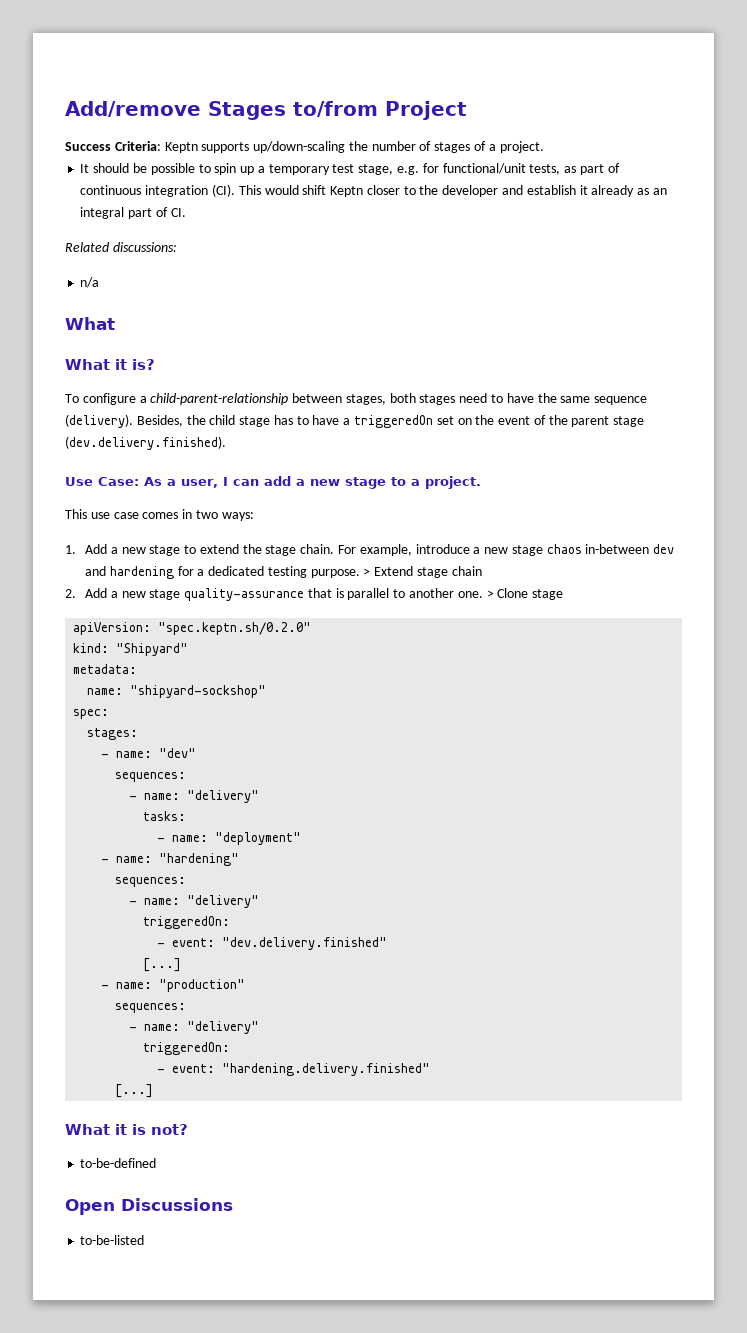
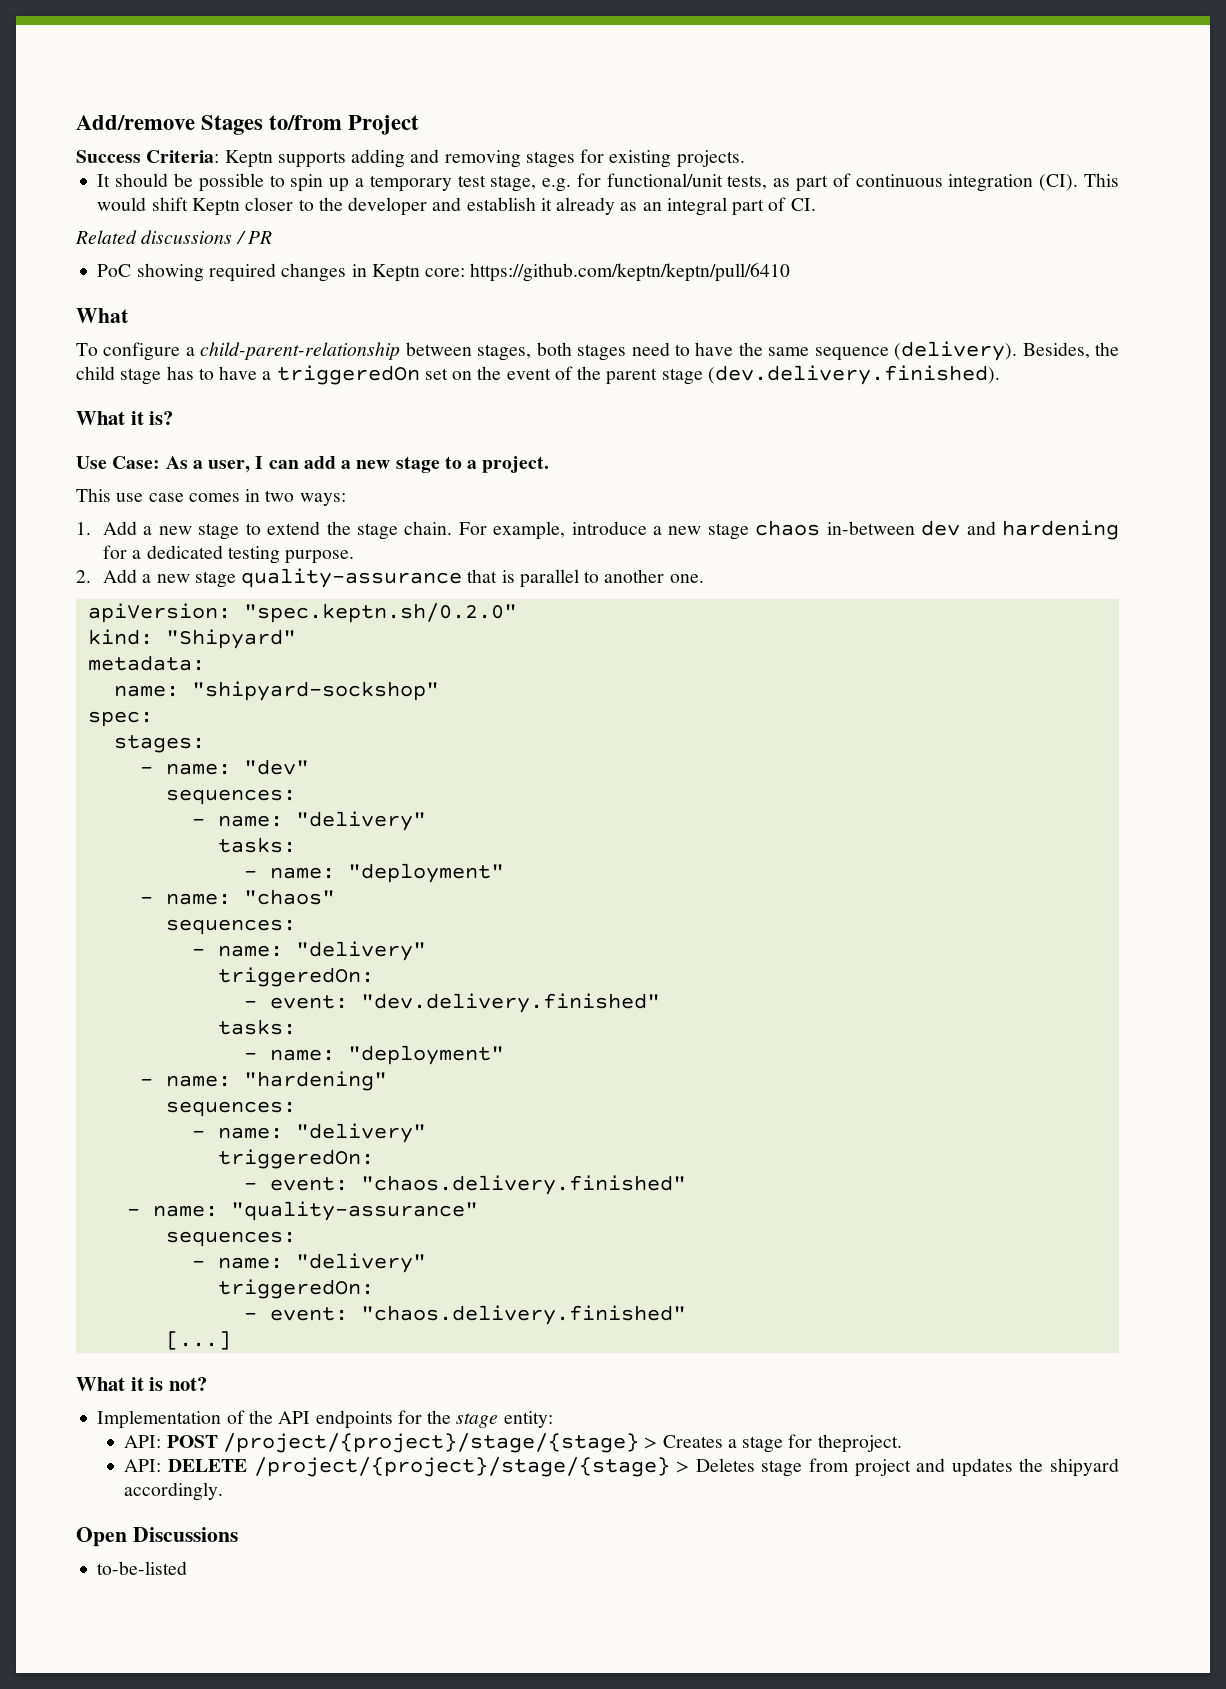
[253,141,544,153] up/down-scaling the number of stages of a project. -> [351,149,745,168] adding and removing stages for existing projects.
[112,242,177,252] [80,277,100,288] [65,317,115,330] [65,359,155,370] discussions: // n/a // What // What it is? -> [141,230,272,244] [97,263,791,282] [76,308,129,323] discussions / PR // PoC showing required changes in Keptn core: https://github.com/keptn/keptn/pull/6410 // What
(226, 443) none -> [76,411,174,425] // What it is?
[363,566,482,578] > Extend stage chain -> (355, 557) none
[486,588,564,600] > Clone stage -> (704, 578) none
[159,853,240,866] "hardening" -> [243,889,335,905] "chaos"
[143,958,182,972] [101,979,246,992] [115,1003,187,1013] [129,1021,260,1034] [143,1042,231,1055] [157,1063,431,1076] [...] // - name: "production" // sequences: // - name: "delivery" // triggeredOn: // - event: "hardening.delivery.finished" -> [217,1019,296,1035] [243,1045,504,1065] [139,1071,387,1091] [165,1101,296,1117] [191,1123,426,1143] [217,1149,374,1169] [243,1175,686,1195] [126,1201,478,1221] [165,1231,296,1247] [191,1253,426,1273] [217,1279,374,1299] [243,1305,686,1325] tasks: // - name: "deployment" // - name: "hardening" // sequences: // - name: "delivery" // triggeredOn: // - event: "chaos.delivery.finished" // - name: "quality-assurance" // sequences: // - name: "delivery" // triggeredOn: // - event: "chaos.delivery.finished"
[80,1158,157,1168] to-be-defined -> [97,1410,553,1429] [124,1433,902,1453] [124,1457,1119,1477] [124,1482,224,1501] Implementation of the API endpoints for the stage entity: // API: POST /project/{project}/stage/{stage} > Creates a stage for theproject. // API: DELETE /project/{project}/stage/{stage} > Deletes stage from project and updates the shipyard accordingly.

